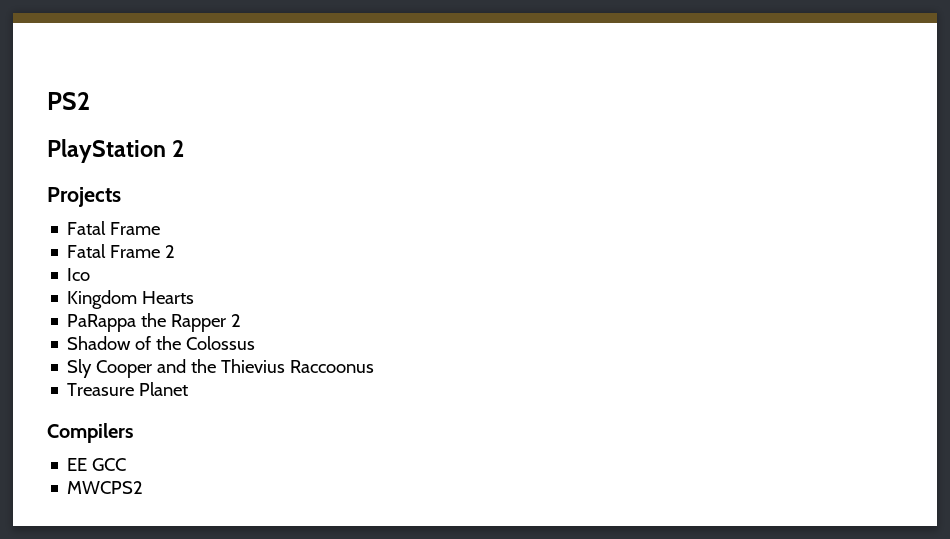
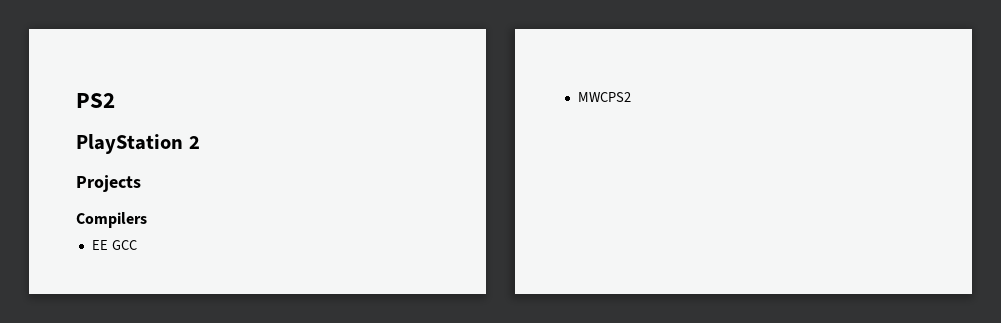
[67,221,161,235] [67,244,176,258] [67,268,91,281] [67,290,195,309] [67,313,242,332] [67,336,256,350] [67,359,375,378] [67,382,189,396] // Fatal Frame // Fatal Frame 2 // Ico // Kingdom Hearts // PaRappa the Rapper 2 // Shadow of the Colossus // Sly Cooper and the Thievius Raccoonus // Treasure Planet -> (141, 183) none

